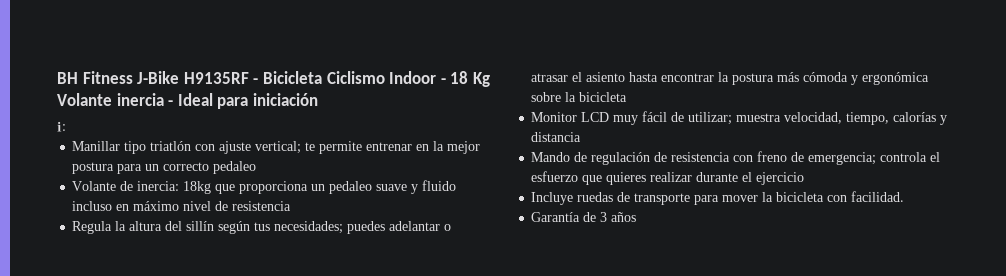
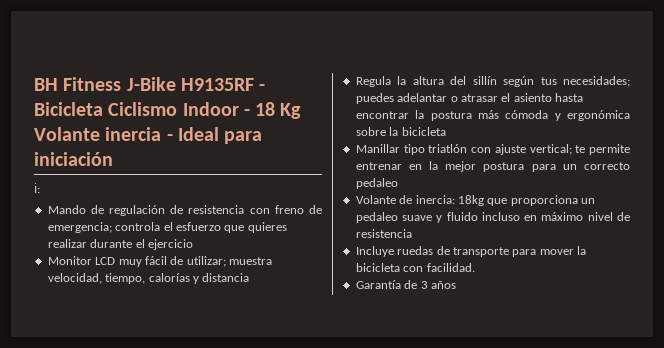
(66, 126) none -> [47,205,322,216] [47,222,287,233] [47,239,193,250] [47,256,272,267] [47,273,250,284] [355,76,630,87] [355,93,583,104] [355,110,630,121] [355,127,446,136] // Mando de regulación de resistencia con freno de emergencia; controla el esfuerzo que quieres realizar durante el ejercicio // Monitor LCD muy fácil de utilizar; muestra velocidad, tiempo, calorías y distancia // Regula la altura del sillín según tus necesidades; puedes adelantar o atrasar el asiento hasta encontrar la postura más cómoda y ergonómica sobre la bicicleta
[72,221,452,234] [531,72,930,85] [531,92,628,102] [531,111,948,125] [531,132,582,142] [531,151,941,165] [531,171,805,185] // Regula la altura del sillín según tus necesidades; puedes adelantar o atrasar el asiento hasta encontrar la postura más cómoda y ergonómica sobre la bicicleta // Monitor LCD muy fácil de utilizar; muestra velocidad, tiempo, calorías y distancia // Mando de regulación de resistencia con freno de emergencia; controla el esfuerzo que quieres realizar durante el ejercicio -> (412, 233) none

